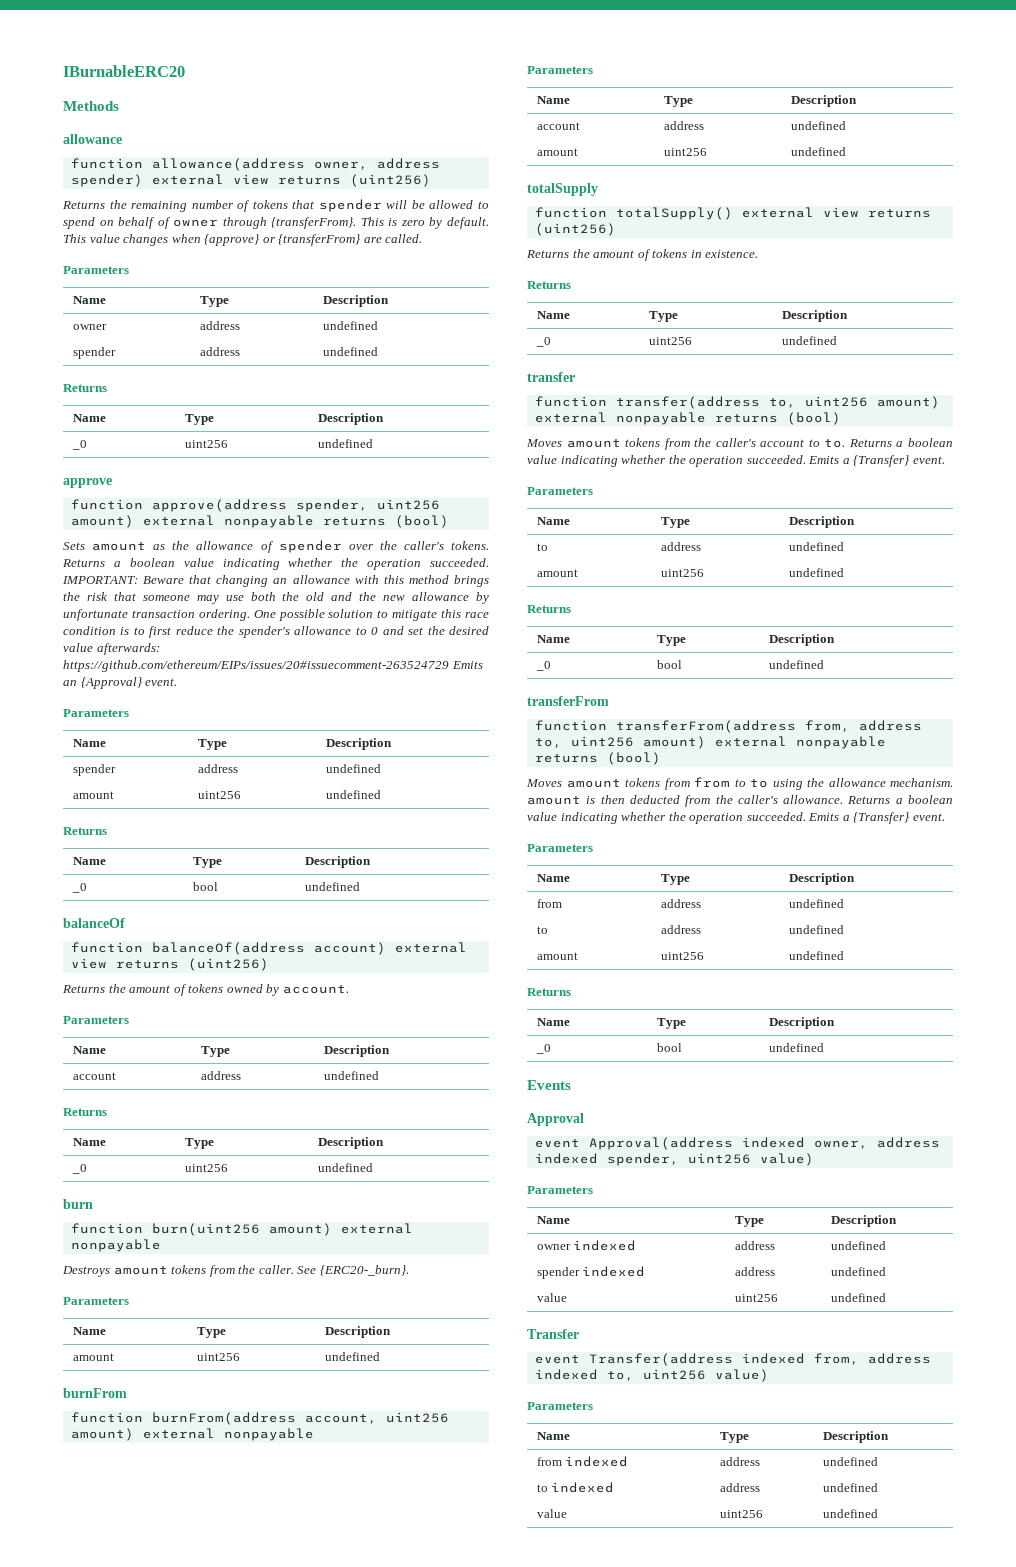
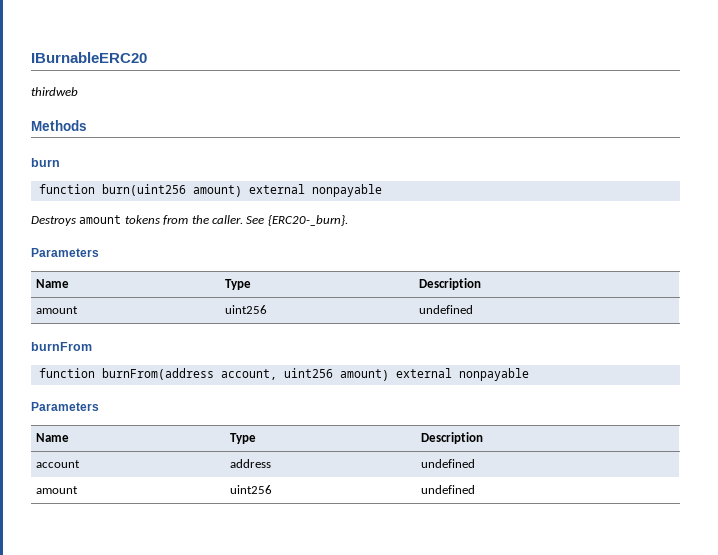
(185, 71) none -> [31,87,78,96] // thirdweb
[63,134,122,144] [70,158,440,171] [70,174,431,187] [62,199,489,212] [63,217,490,229] [63,234,423,246] [63,266,129,274] [72,296,106,304] [199,296,229,307] [322,295,389,307] [72,324,107,330] [199,321,240,330] [322,321,378,330] [72,347,116,359] [199,347,240,356] [322,347,378,356] [63,384,107,392] [72,414,106,422] [184,414,214,425] [317,413,384,425] [71,440,87,450] [184,440,228,448] [317,439,373,448] [63,478,112,488] [70,499,440,512] [70,515,449,528] [63,540,490,553] [62,558,489,570] [62,575,489,587] [63,592,489,604] [63,609,490,621] [63,626,489,638] [63,643,160,655] [63,660,483,672] [63,677,178,689] [63,709,129,717] [72,739,106,747] [197,739,227,750] [325,738,392,750] [72,764,116,776] [197,764,238,773] [325,764,381,773] [72,791,114,799] [197,791,241,799] [325,790,381,799] [63,827,107,835] [72,857,106,865] [192,857,222,868] [304,856,371,868] [71,883,87,893] [192,882,218,891] [304,882,360,891] [63,918,125,928] [70,942,467,955] [70,958,269,971] [62,984,349,996] [63,1016,129,1024] [72,1046,106,1054] [200,1046,230,1057] [323,1045,390,1057] [72,1072,116,1080] [200,1071,241,1080] [323,1071,379,1080] [63,1108,107,1116] [72,1138,106,1146] [184,1138,214,1149] [317,1137,384,1149] [71,1164,87,1174] [184,1164,228,1172] [317,1163,373,1172] // allowance // function allowance(address owner, address spender) external view returns (uint256) // Returns the remaining number of tokens that spender will be allowed to spend on behalf of owner through {transferFrom}. This is zero by default. This value changes when {approve} or {transferFrom} are called. // Parameters // Name | Type | Description // owner | address | undefined // spender | address | undefined // Returns // Name | Type | Description // _0 | uint256 | undefined // approve // function approve(address spender, uint256 amount) external nonpayable returns (bool) // Sets amount as the allowance of spender over the caller's tokens. Returns a boolean value indicating whether the operation succeeded. IMPORTANT: Beware that changing an allowance with this method brings the risk that someone may use both the old and the new allowance by unfortunate transaction ordering. One possible solution to mitigate this race condition is to first reduce the spender's allowance to 0 and set the desired value afterwards: https://github.com/ethereum/EIPs/issues/20#issuecomment-263524729 Emits an {Approval} event. // Parameters // Name | Type | Description // spender | address | undefined // amount | uint256 | undefined // Returns // Name | Type | Description // _0 | bool | undefined // balanceOf // function balanceOf(address account) external view returns (uint256) // Returns the amount of tokens owned by account. // Parameters // Name | Type | Description // account | address | undefined // Returns // Name | Type | Description // _0 | uint256 | undefined -> (87, 125) none
[527,183,598,196] [534,207,931,220] [534,223,616,236] [526,249,759,261] [527,281,571,289] [536,311,570,319] [648,311,678,322] [781,310,848,322] [535,337,551,347] [648,337,692,345] [781,336,837,345] [527,372,575,382] [534,396,940,409] [534,412,841,425] [526,438,953,450] [527,455,945,467] [527,487,593,495] [536,517,570,525] [660,517,690,528] [788,516,855,528] [536,543,548,551] [660,542,701,551] [788,542,844,551] [536,569,578,577] [660,569,704,577] [788,568,844,577] [527,605,571,613] [536,635,570,643] [656,635,686,646] [768,634,835,646] [535,661,551,671] [656,660,682,669] [768,660,824,669] [527,696,609,706] [534,720,922,733] [534,736,886,749] [534,752,661,765] [526,777,953,790] [527,795,953,807] [527,812,945,824] [527,844,593,852] [536,874,570,882] [660,874,690,885] [788,873,855,885] [536,899,562,908] [660,899,701,908] [788,899,844,908] [536,926,548,934] [660,925,701,934] [788,925,844,934] [536,952,578,960] [660,952,704,960] [788,951,844,960] [527,988,571,996] [536,1018,570,1026] [656,1018,686,1029] [768,1017,835,1029] [535,1044,551,1054] [656,1043,682,1052] [768,1043,824,1052] [527,1080,571,1090] [527,1113,584,1126] [534,1137,940,1150] [534,1153,814,1166] [527,1186,593,1194] [536,1216,570,1224] [734,1216,764,1227] [830,1215,897,1227] [536,1240,637,1251] [734,1241,775,1250] [830,1241,886,1250] [536,1266,646,1279] [734,1267,775,1276] [830,1267,886,1276] [536,1293,567,1302] [734,1294,778,1302] [830,1293,886,1302] [527,1329,579,1339] [534,1353,931,1366] [534,1369,769,1382] [527,1402,593,1410] [536,1432,570,1440] [719,1432,749,1443] [822,1431,889,1443] [536,1456,629,1467] [719,1457,760,1466] [822,1457,878,1466] [536,1482,615,1493] [719,1483,760,1492] [822,1483,878,1492] [536,1509,567,1518] [719,1510,763,1518] [822,1509,878,1518] // totalSupply // function totalSupply() external view returns (uint256) // Returns the amount of tokens in existence. // Returns // Name | Type | Description // _0 | uint256 | undefined // transfer // function transfer(address to, uint256 amount) external nonpayable returns (bool) // Moves amount tokens from the caller's account to to. Returns a boolean value indicating whether the operation succeeded. Emits a {Transfer} event. // Parameters // Name | Type | Description // to | address | undefined // amount | uint256 | undefined // Returns // Name | Type | Description // _0 | bool | undefined // transferFrom // function transferFrom(address from, address to, uint256 amount) external nonpayable returns (bool) // Moves amount tokens from from to to using the allowance mechanism. amount is then deducted from the caller's allowance. Returns a boolean value indicating whether the operation succeeded. Emits a {Transfer} event. // Parameters // Name | Type | Description // from | address | undefined // to | address | undefined // amount | uint256 | undefined // Returns // Name | Type | Description // _0 | bool | undefined // Events // Approval // event Approval(address indexed owner, address indexed spender, uint256 value) // Parameters // Name | Type | Description // owner indexed | address | undefined // spender indexed | address | undefined // value | uint256 | undefined // Transfer // event Transfer(address indexed from, address indexed to, uint256 value) // Parameters // Name | Type | Description // from indexed | address | undefined // to indexed | address | undefined // value | uint256 | undefined -> (476, 489) none

